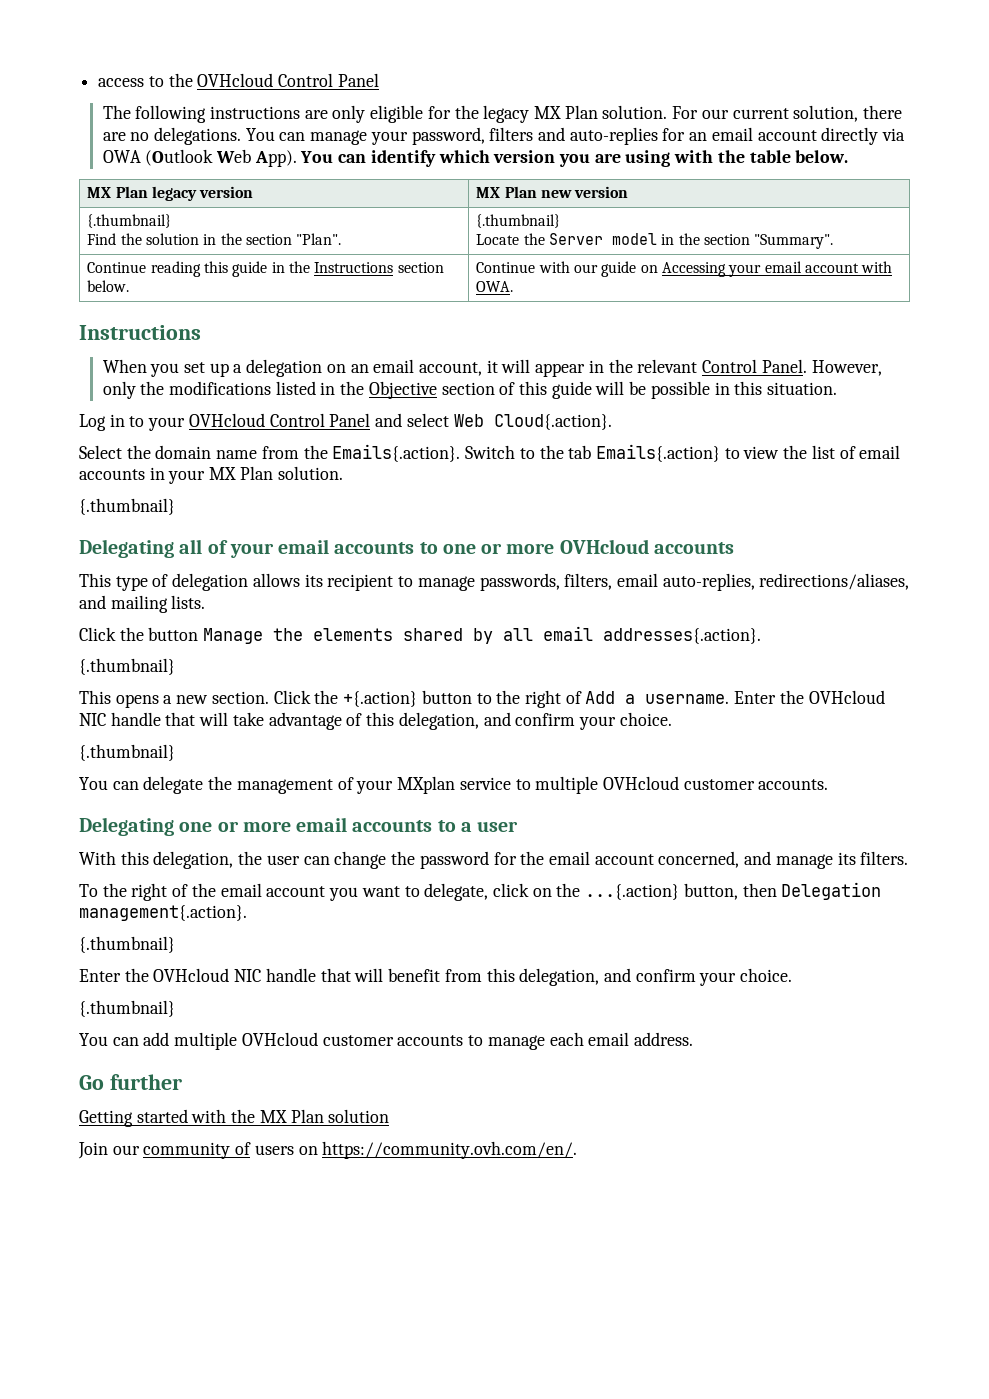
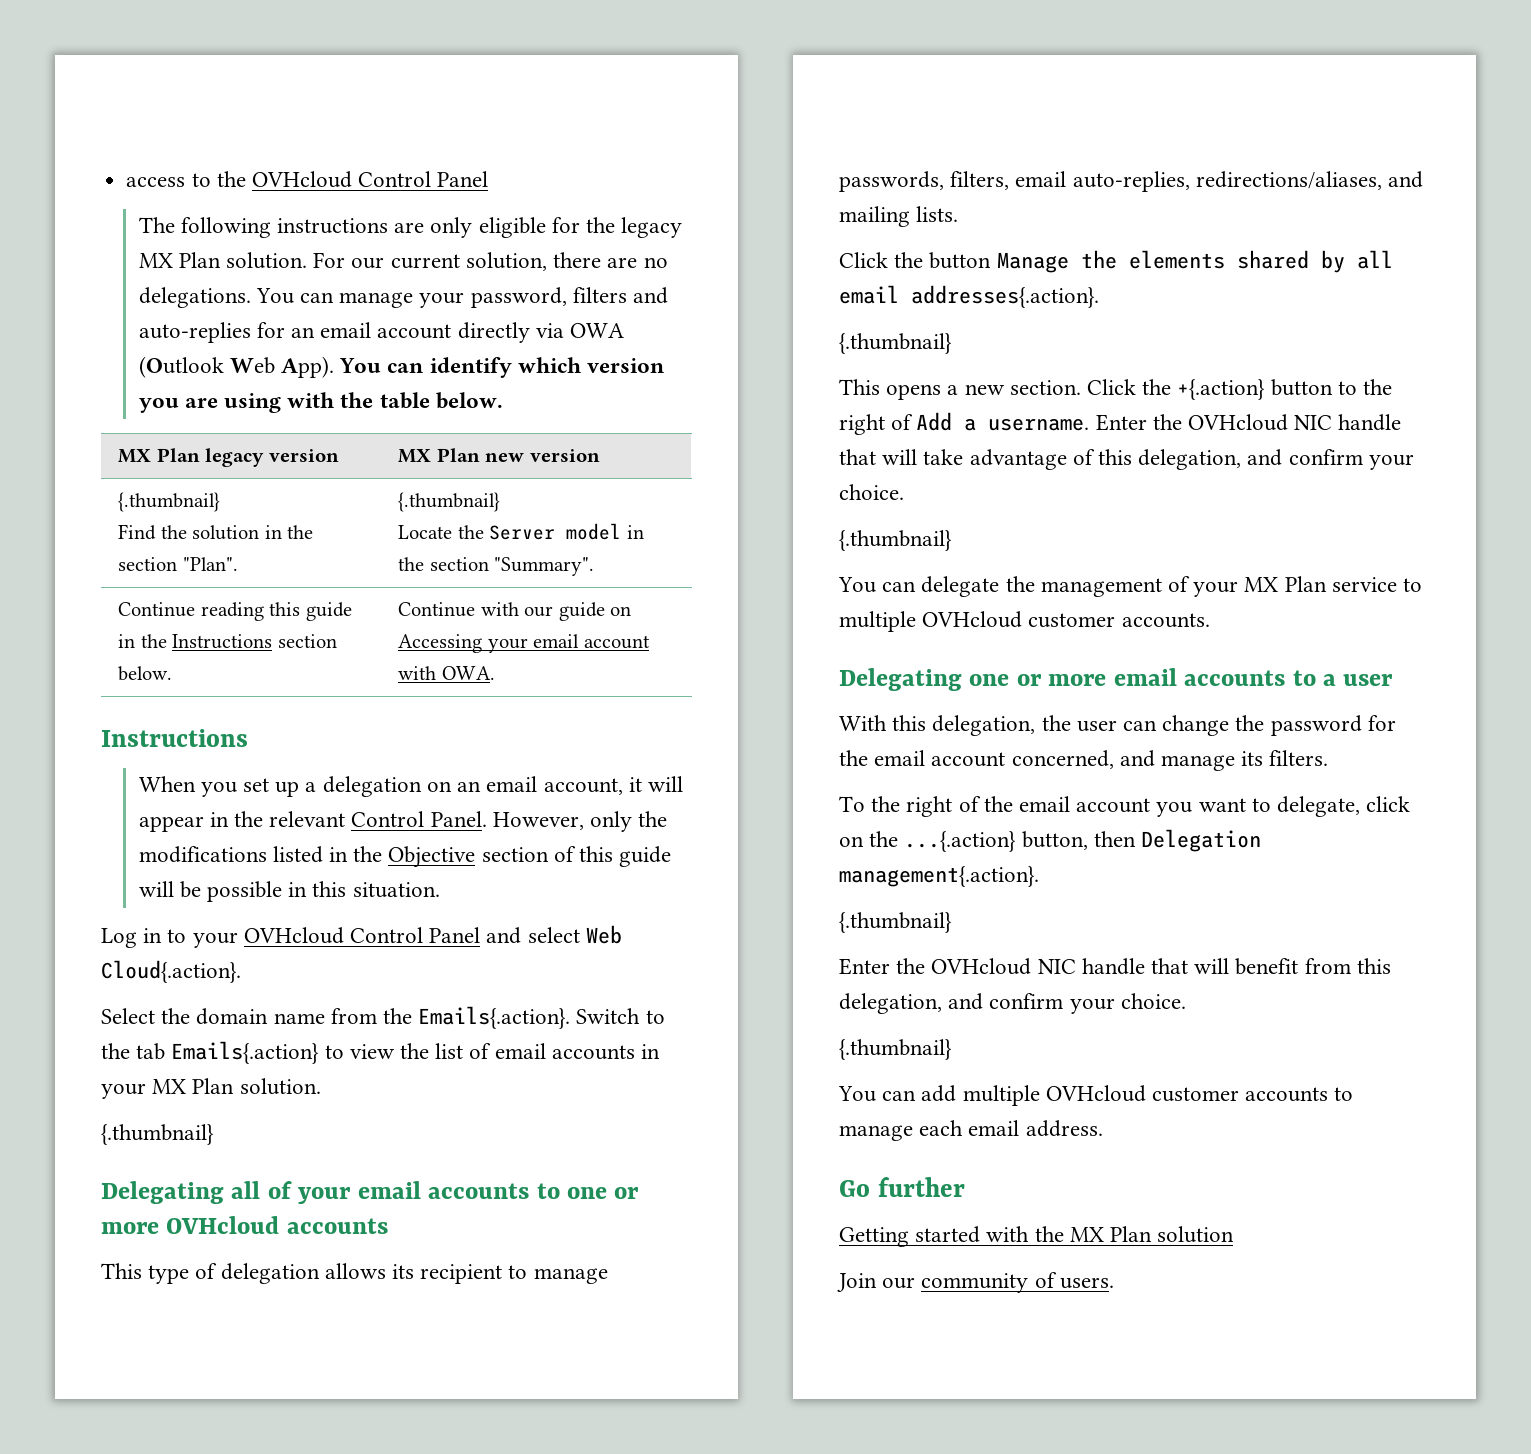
[397,776,456,794] MXplan -> [1244,576,1327,592] MX Plan
[254,1141,578,1159] users on https://community.ovh.com/en/. -> [1059,1277,1114,1289] users.

